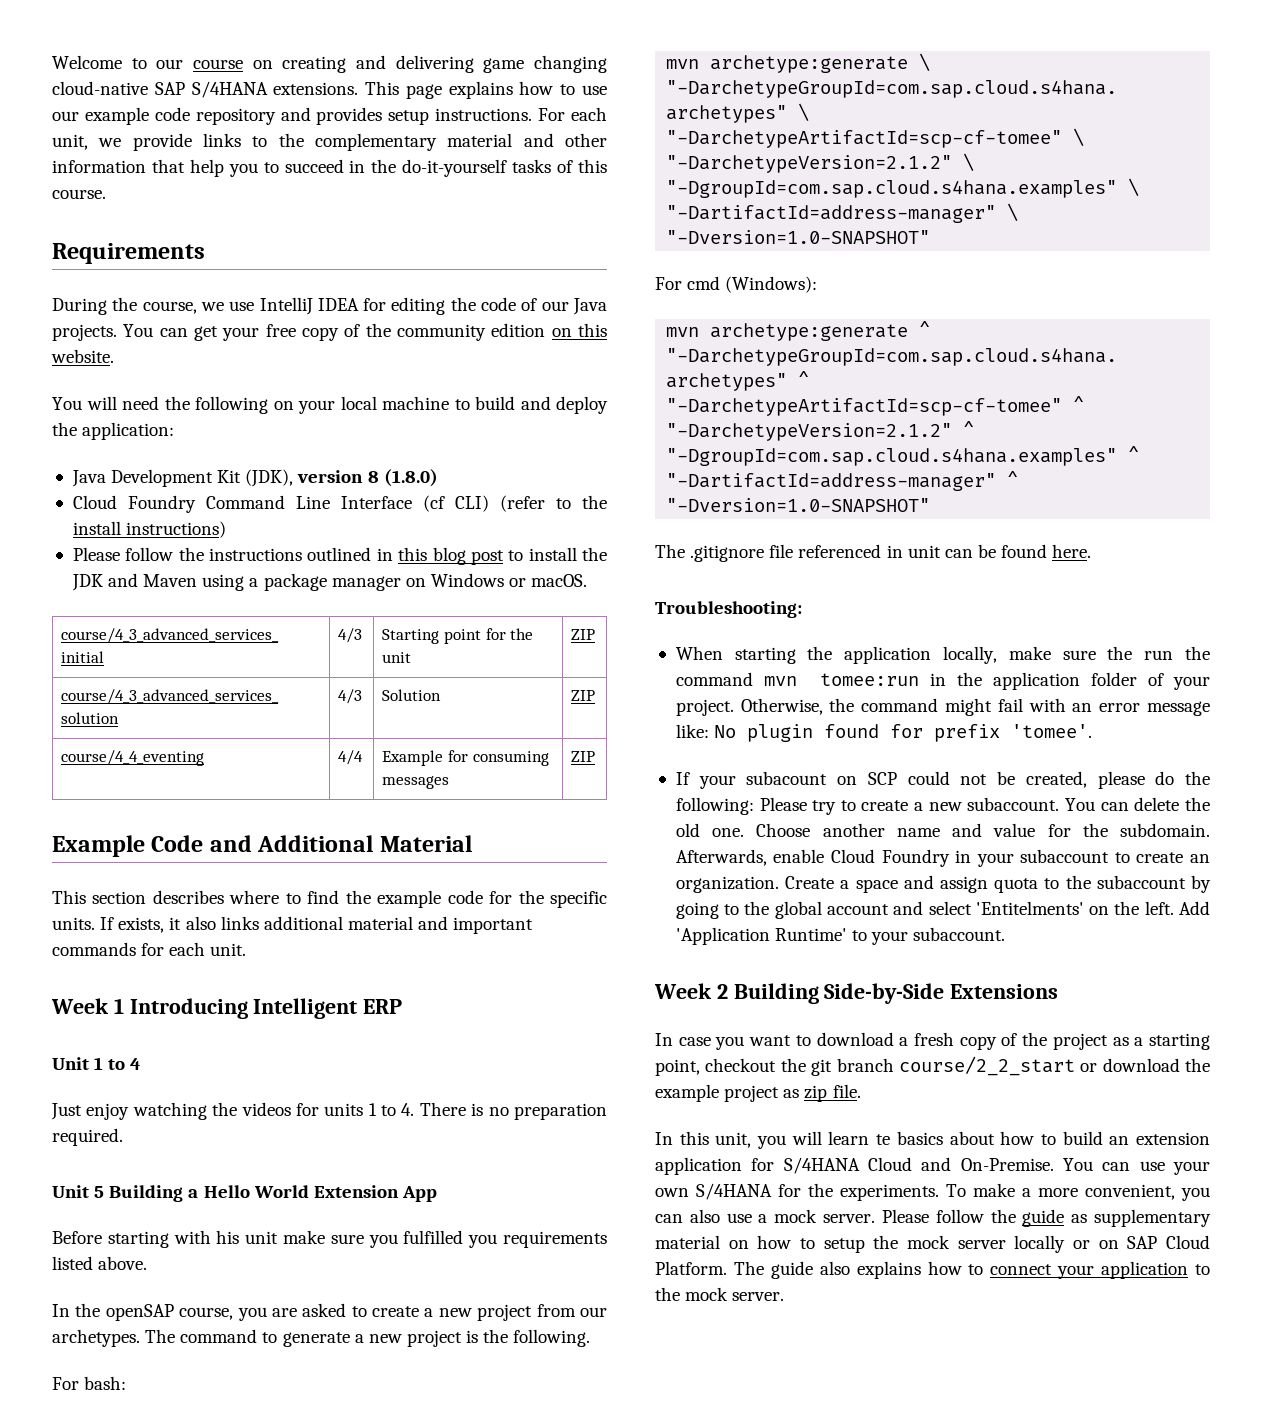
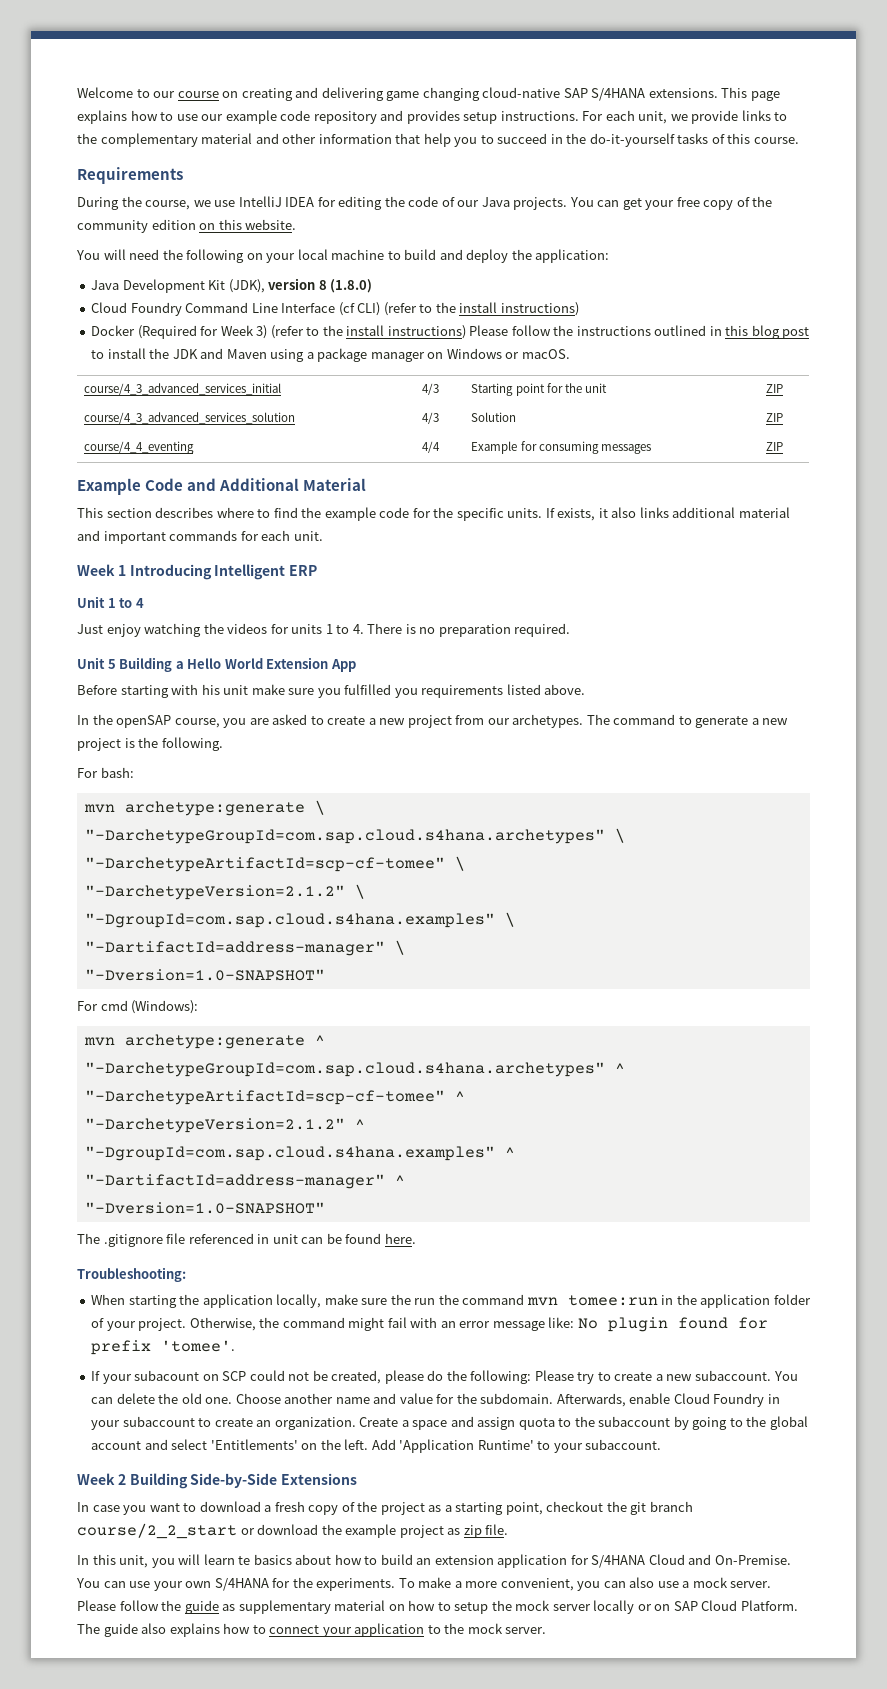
(227, 529) none -> [91,325,466,339] Docker (Required for Week 3) (refer to the install instructions)
[975,901,1084,915] 'Entitelments' -> [210,1439,298,1450] 'Entitlements'

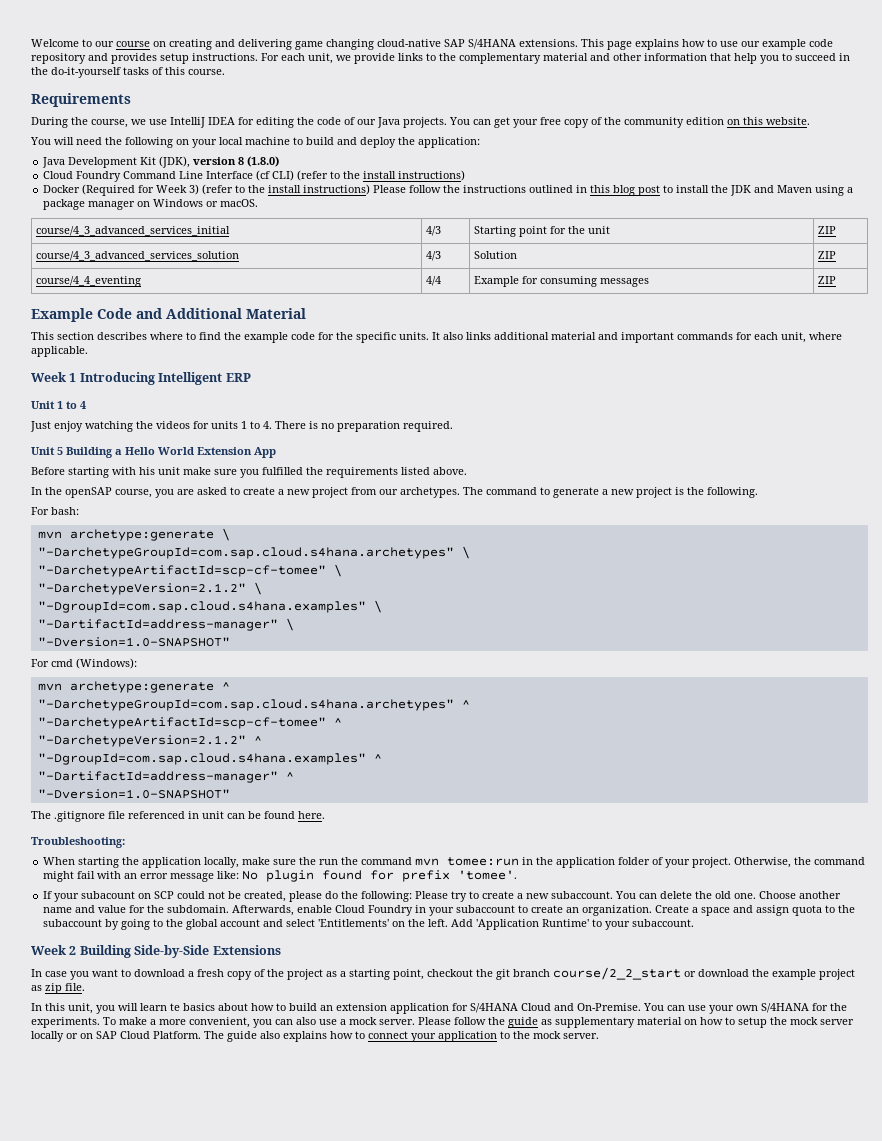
[545,508,608,521] If exists, it -> [432,332,440,340] It
[293,531,323,541] unit. -> [781,332,842,343] [31,346,88,357] unit, where applicable.
[394,688,418,698] you -> [306,467,323,475] the

